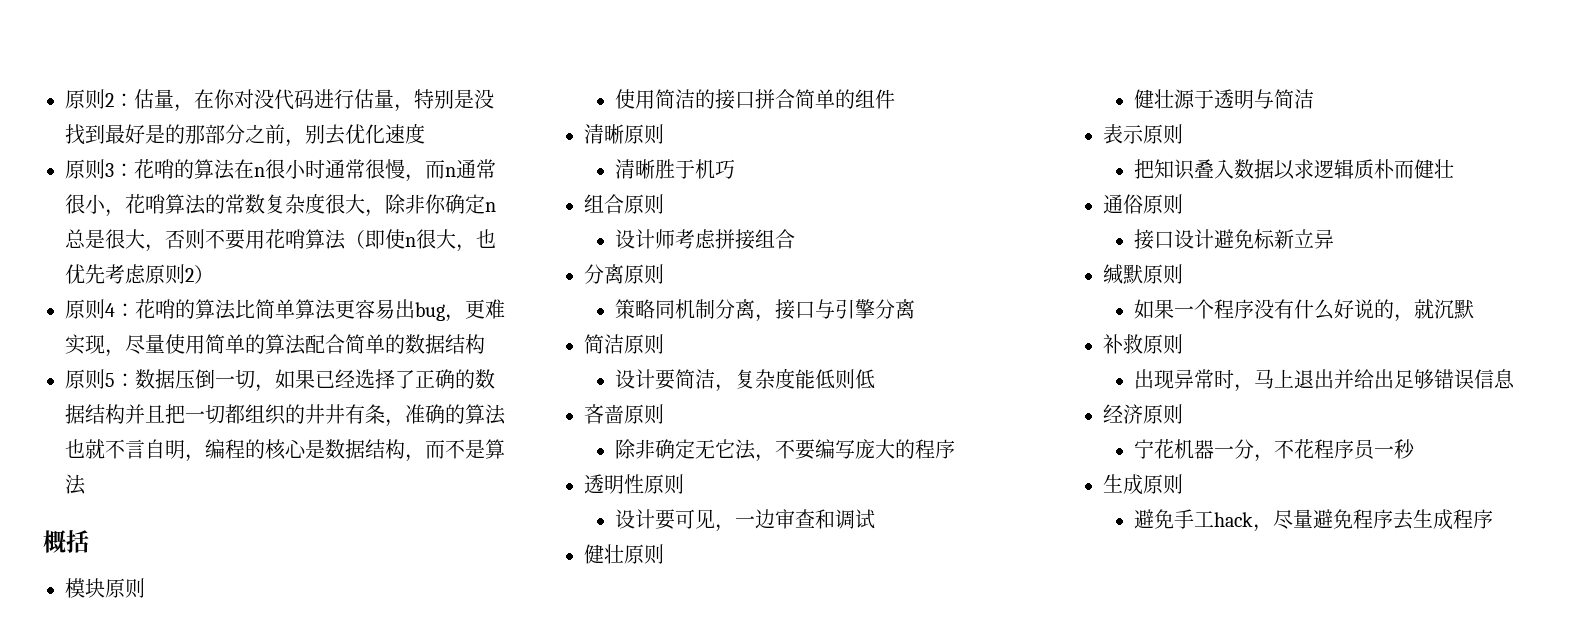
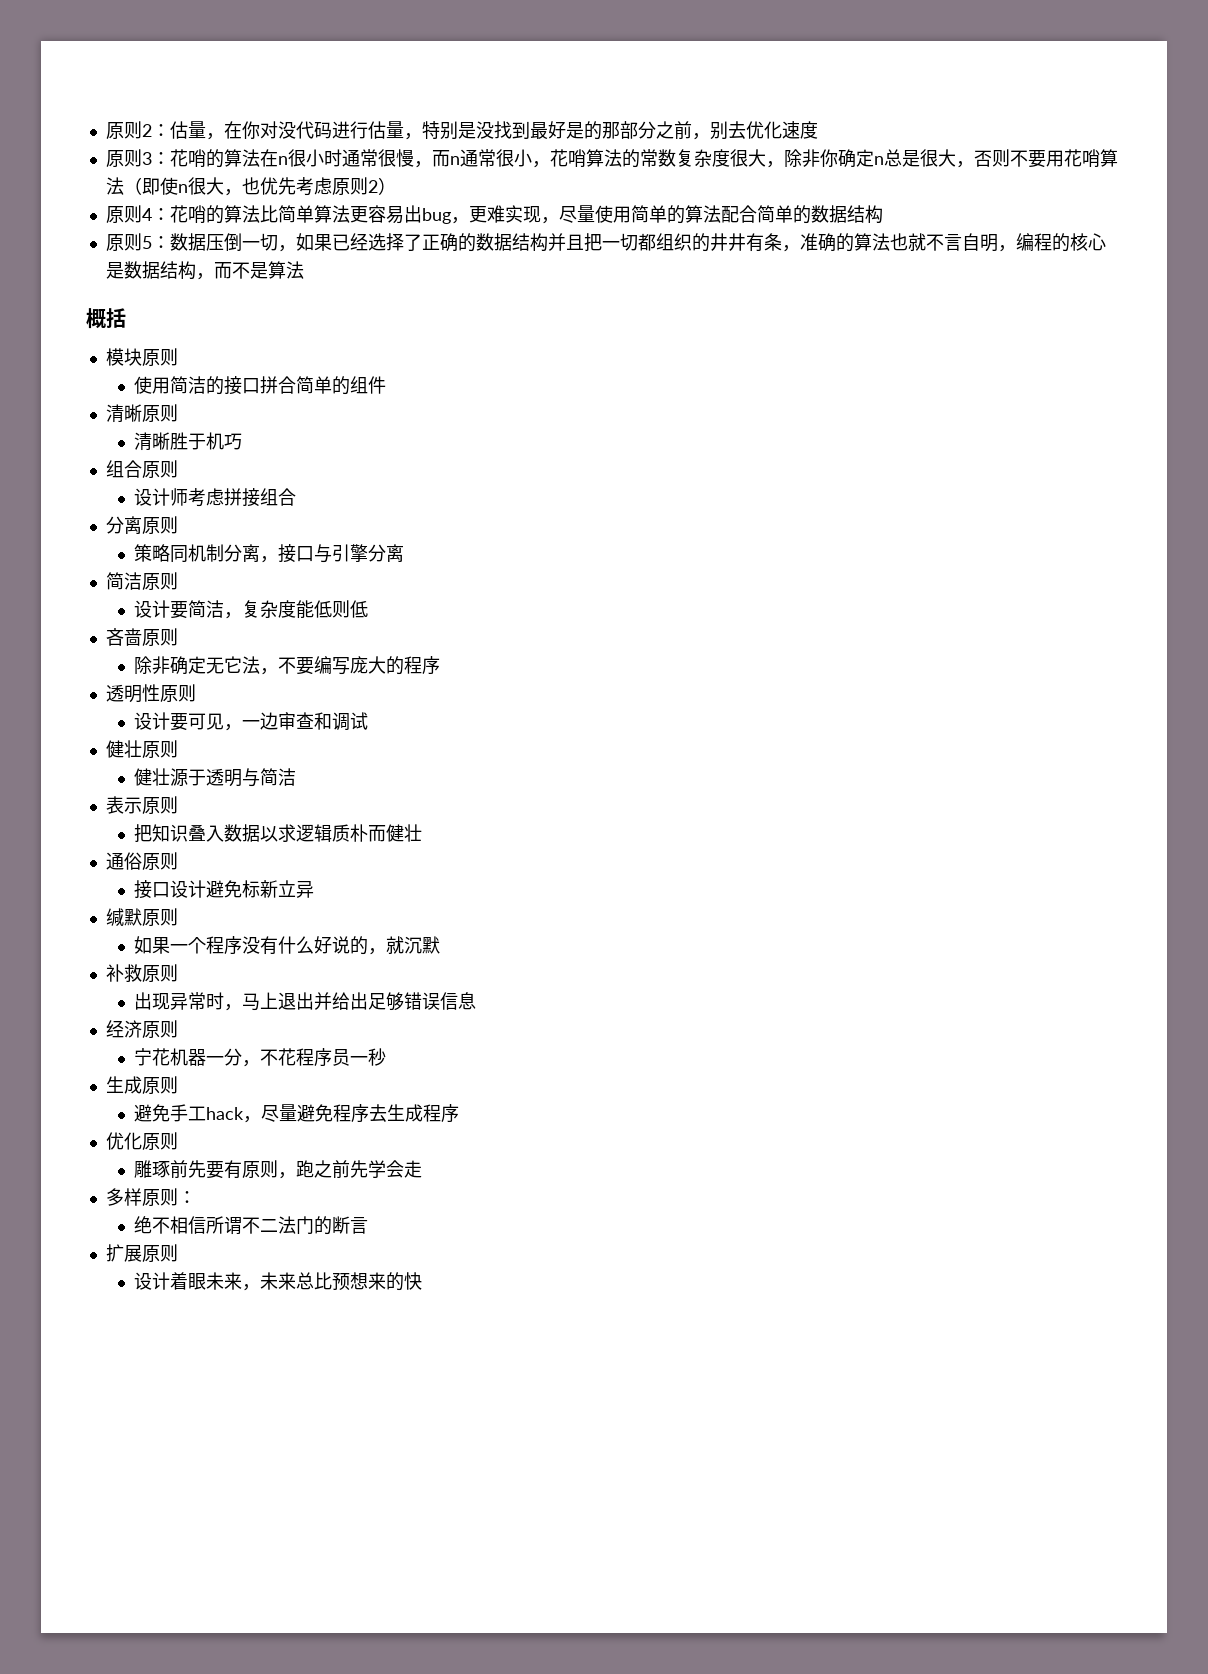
(1493, 519) none -> [105,1132,178,1150] [133,1160,422,1179] [105,1188,196,1206] [133,1216,368,1235] [105,1244,178,1262] [133,1272,422,1291] // 优化原则 // 雕琢前先要有原则，跑之前先学会走 // 多样原则： // 绝不相信所谓不二法门的断言 // 扩展原则 // 设计着眼未来，未来总比预想来的快

